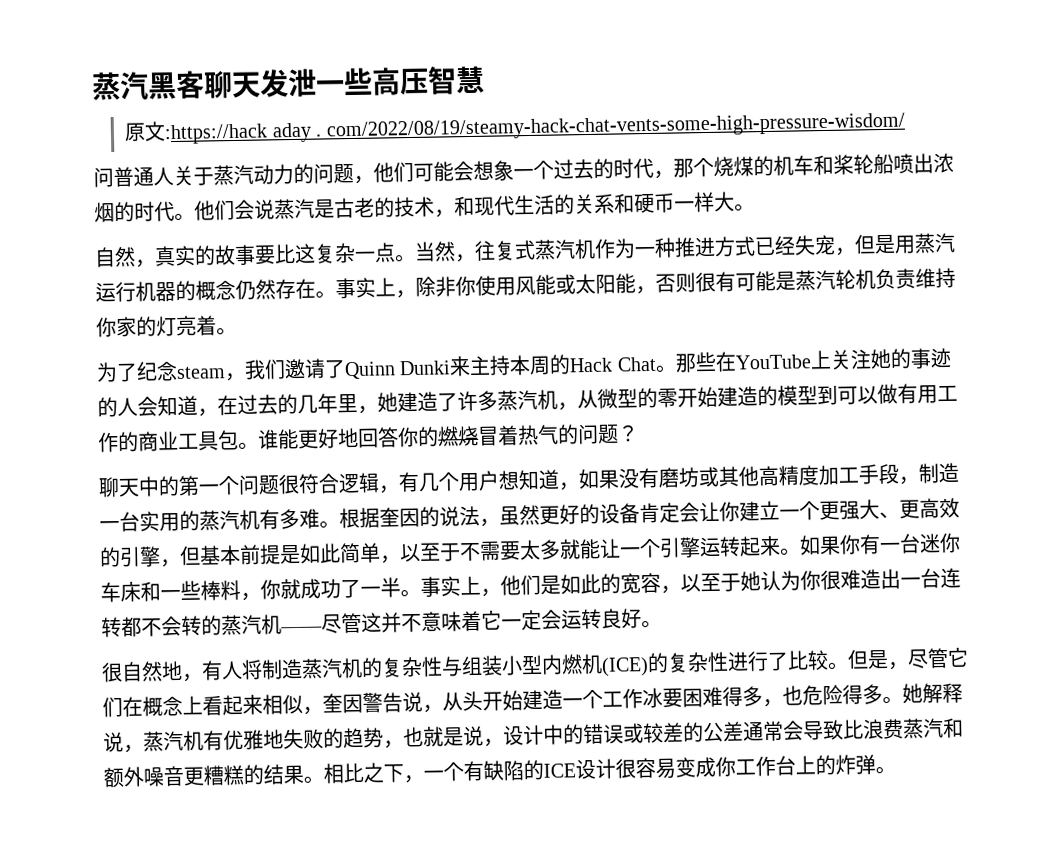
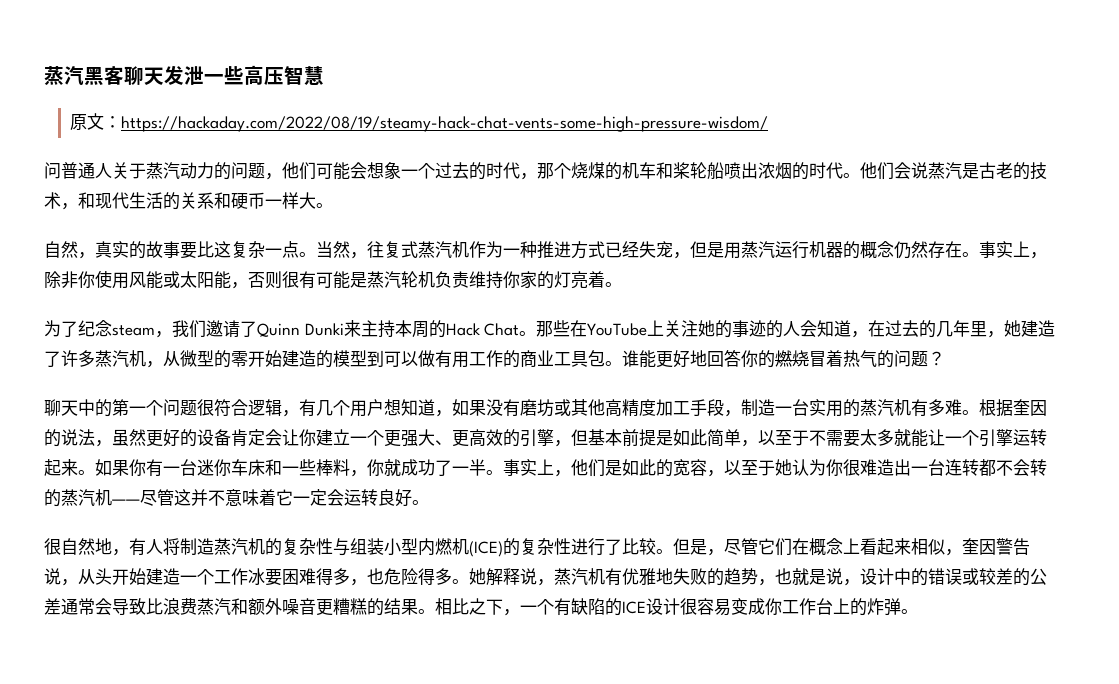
[164,112,906,145] :https://hack aday . com/2022/08/19/steamy-hack-chat-vents-some-high-pressure-wisdom/ -> [104,116,769,132] ：https://hackaday.com/2022/08/19/steamy-hack-chat-vents-some-high-pressure-wisdom/

